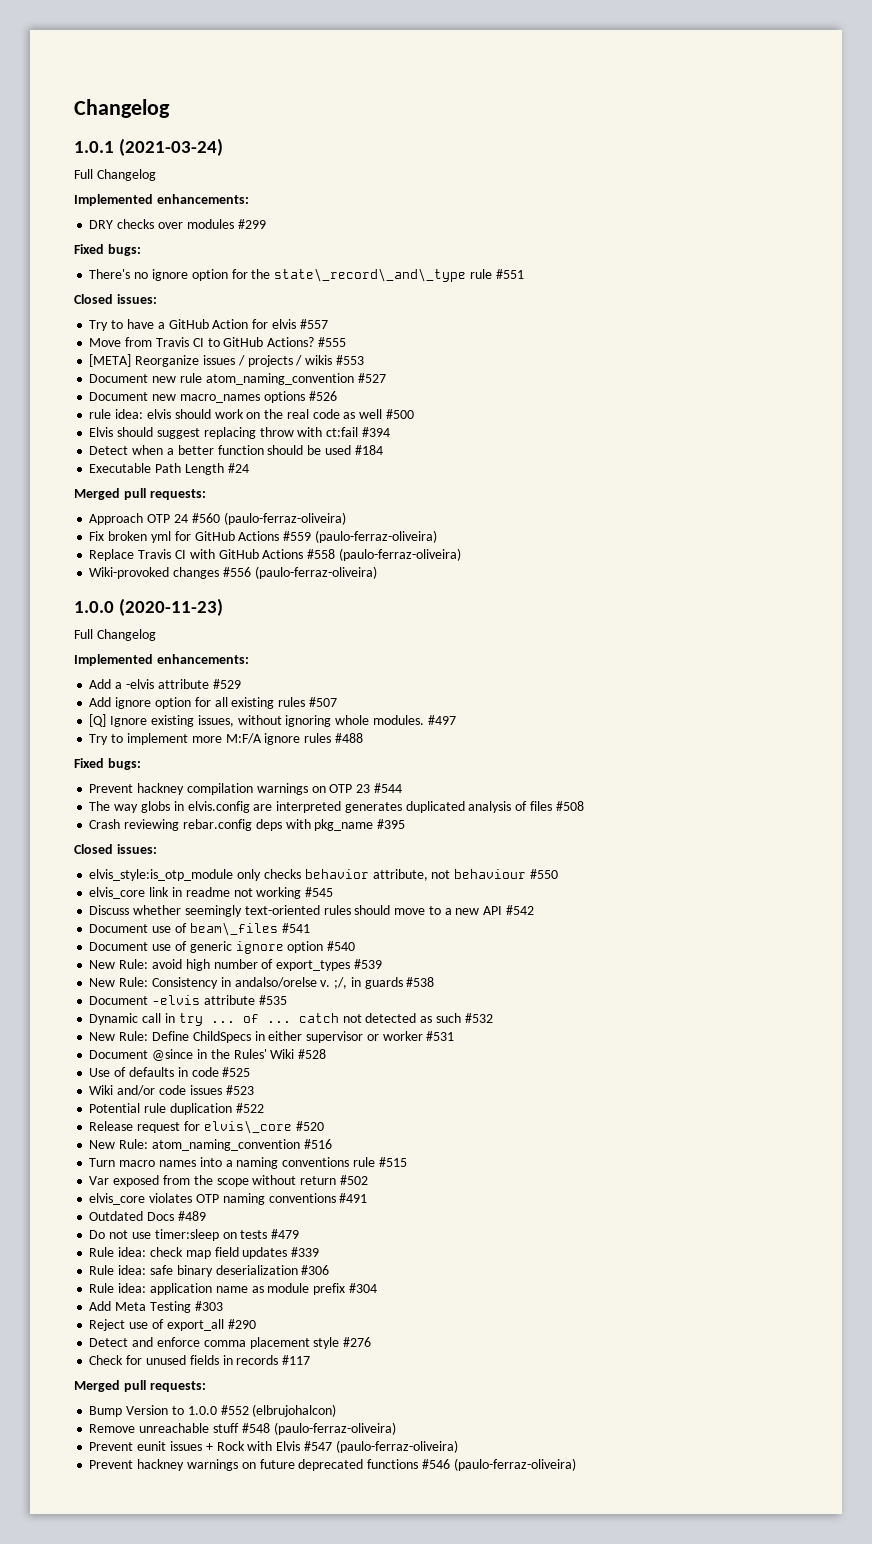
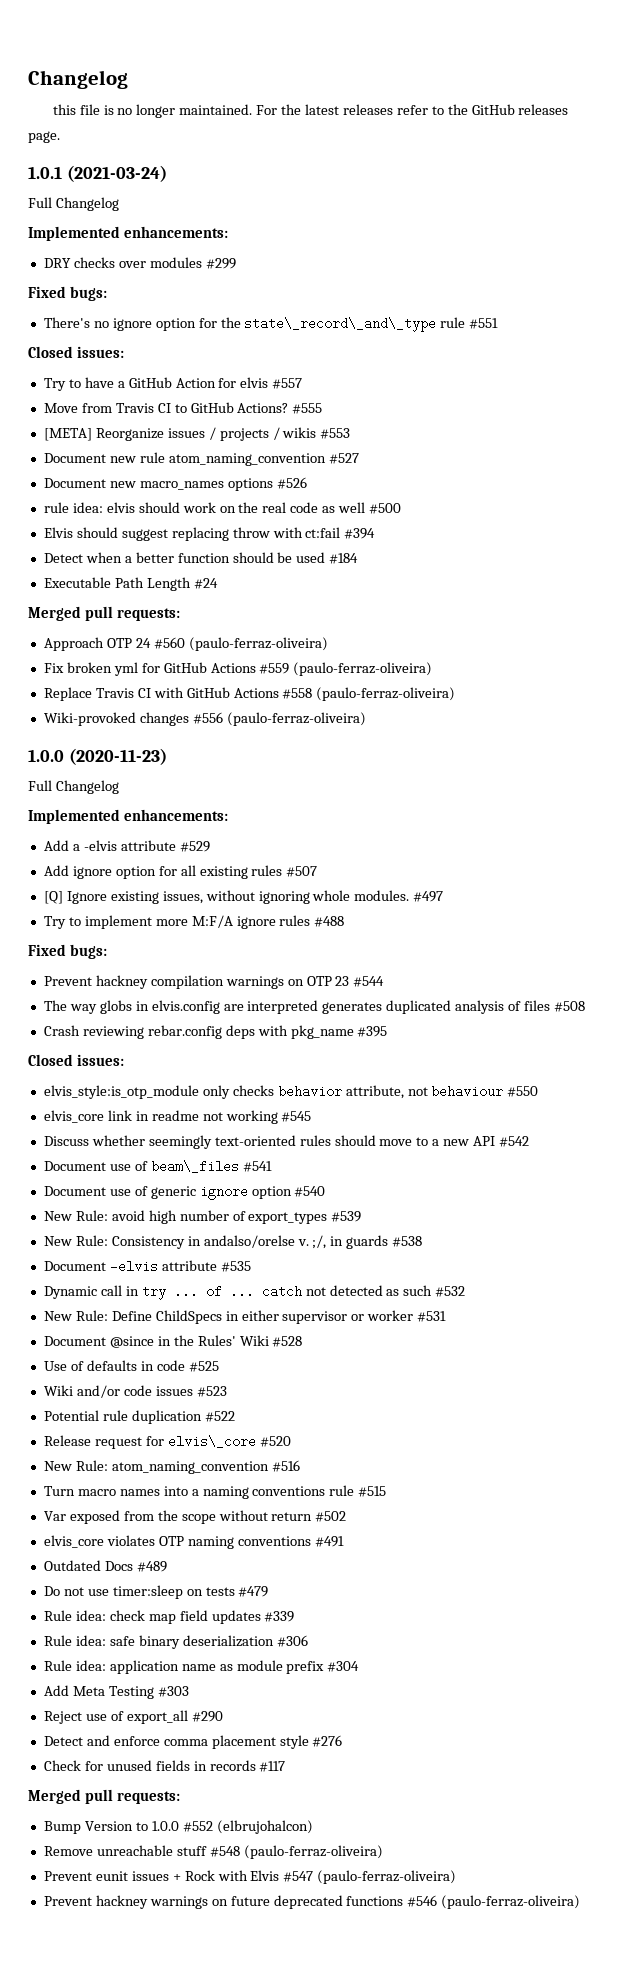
[74,99,170,118] Changelog -> [28,70,128,89] [52,104,569,118] [28,131,60,143] Changelog // this file is no longer maintained. For the latest releases refer to the GitHub releases page.

